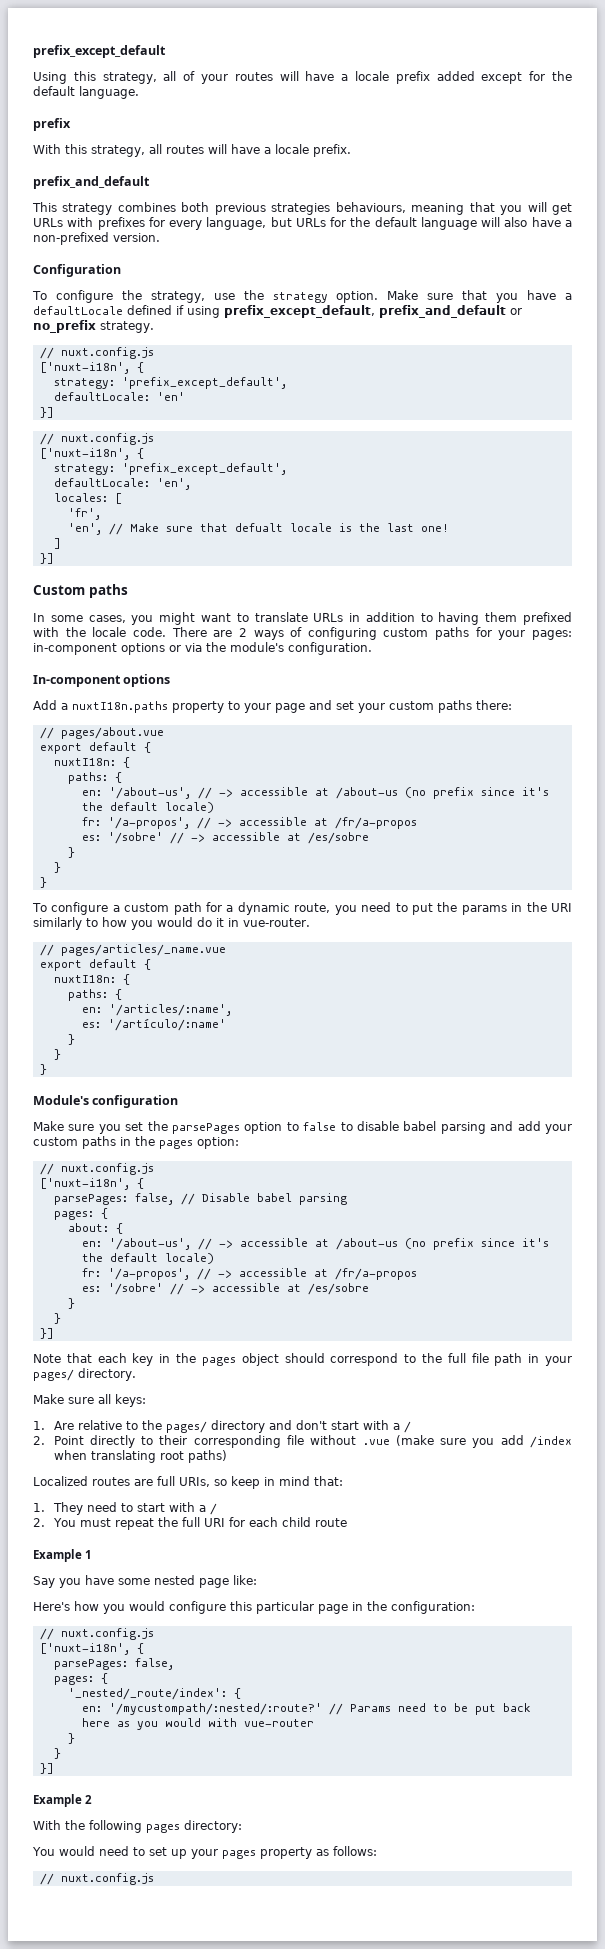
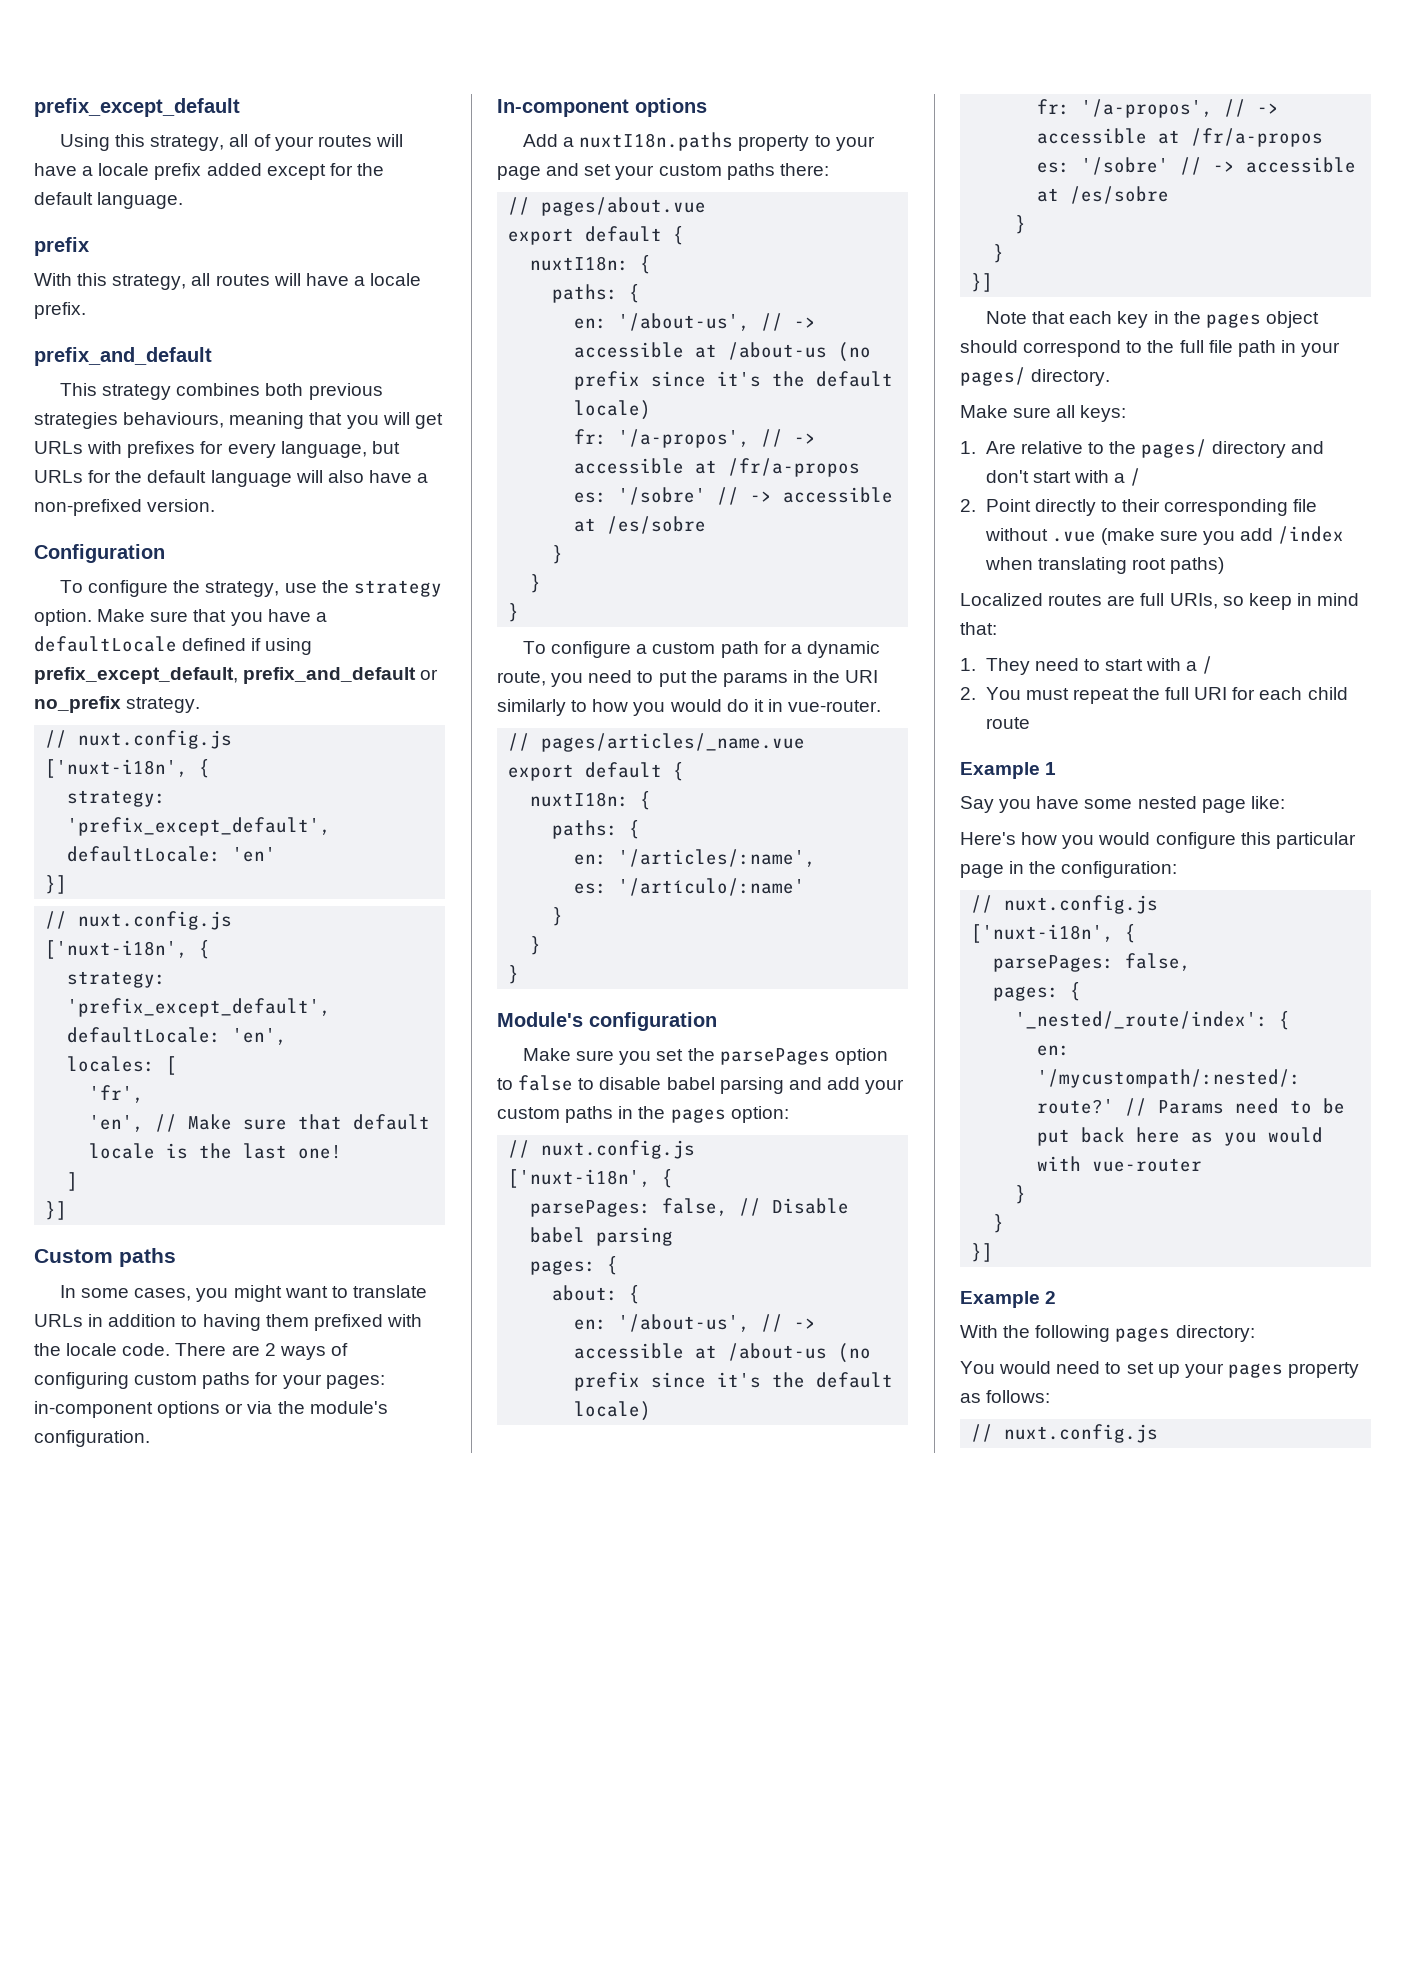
[234,523,283,532] defualt -> [353,1114,431,1130] default

